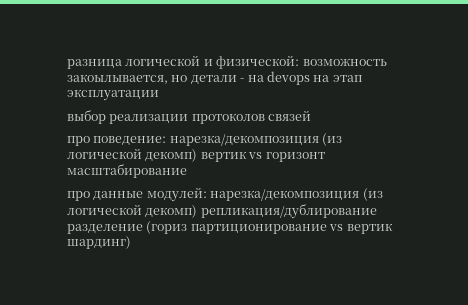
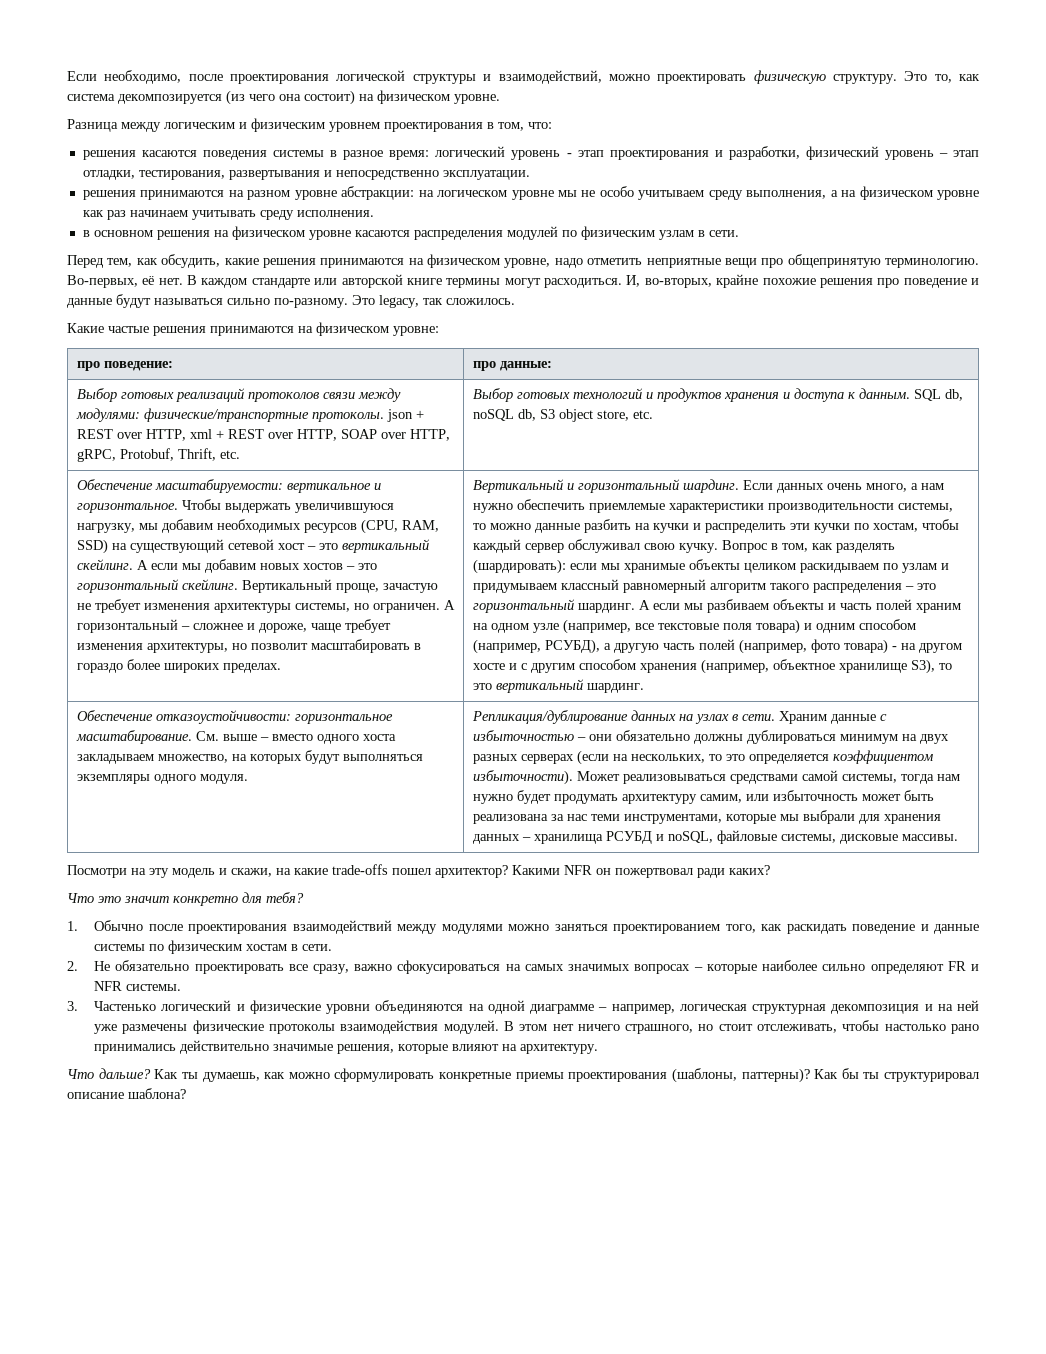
[67,55,387,69] [67,71,362,85] [67,89,159,101] [67,110,312,124] [67,133,343,146] [67,148,325,162] [67,164,187,178] [67,187,383,202] [67,204,377,219] [67,221,393,234] [67,236,131,249] разница логической и физической: возможность закоылывается, но детали - на devops на этап эксплуатации // выбор реализации протоколов связей // про поведение: нарезка/декомпозиция (из логической декомп) вертик vs горизонт масштабирование // про данные модулей: нарезка/декомпозиция (из логической декомп) репликация/дублирование разделение (гориз партиционирование vs вертик шардинг) -> [67,70,981,84] [67,90,500,105] [67,118,552,132] [82,146,979,160] [82,170,530,180] [82,186,979,200] [82,210,374,220] [82,226,739,240] [67,254,979,268] [67,274,979,288] [67,294,515,308] [67,322,439,336] [76,361,173,371] [472,361,552,371] [76,388,401,402] [75,408,424,422] [76,429,450,441] [76,448,240,462] [472,388,963,402] [472,409,653,422] [76,479,381,493] [76,499,394,513] [76,519,439,534] [76,539,430,554] [76,559,377,573] [76,579,438,593] [76,599,455,613] [76,619,391,633] [76,639,421,653] [76,659,281,673] [472,479,944,493] [472,499,953,513] [472,519,959,533] [472,539,895,553] [472,559,949,574] [472,579,936,593] [472,599,961,613] [472,619,916,634] [472,639,962,654] [472,659,952,674] [472,679,644,693] [76,710,393,724] [75,730,396,744] [76,750,423,764] [76,774,248,784] [471,710,887,724] [472,730,949,744] [472,750,933,765] [472,770,960,785] [472,790,934,804] [472,810,941,824] [472,830,958,844] [67,864,770,878] [67,892,304,906] [67,920,980,934] [94,940,333,954] [67,960,980,974] [94,981,182,991] [67,1000,980,1014] [94,1020,980,1034] [94,1040,599,1054] [67,1068,979,1083] [67,1088,186,1099] Если необходимо, после проектирования логической структуры и взаимодействий, можно проектировать физическую структуру. Это то, как система декомпозируется (из чего она состоит) на физическом уровне. // Разница между логическим и физическим уровнем проектирования в том, что: // решения касаются поведения системы в разное время: логический уровень - этап проектирования и разработки, физический уровень – этап отладки, тестирования, развертывания и непосредственно эксплуатации. // решения принимаются на разном уровне абстракции: на логическом уровне мы не особо учитываем среду выполнения, а на физическом уровне как раз начинаем учитывать среду исполнения. // в основном решения на физическом уровне касаются распределения модулей по физическим узлам в сети. // Перед тем, как обсудить, какие решения принимаются на физическом уровне, надо отметить неприятные вещи про общепринятую терминологию. Во-первых, её нет. В каждом стандарте или авторской книге термины могут расходиться. И, во-вторых, крайне похожие решения про поведение и данные будут называться сильно по-разному. Это legacy, так сложилось. // Какие частые решения принимаются на физическом уровне: // про поведение: | про данные: // Выбор готовых реализаций протоколов связи между модулями: физические/транспортные протоколы. json + REST over HTTP, xml + REST over HTTP, SOAP over HTTP, gRPC, Protobuf, Thrift, etc. | Выбор готовых технологий и продуктов хранения и доступа к данным. SQL db, noSQL db, S3 object store, etc. // Обеспечение масштабируемости: вертикальное и горизонтальное. Чтобы выдержать увеличившуюся нагрузку, мы добавим необходимых ресурсов (CPU, RAM, SSD) на существующий сетевой хост – это вертикальный скейлинг. А если мы добавим новых хостов – это горизонтальный скейлинг. Вертикальный проще, зачастую не требует изменения архитектуры системы, но ограничен. А горизонтальный – сложнее и дороже, чаще требует изменения архитектуры, но позволит масштабировать в гораздо более широких пределах. | Вертикальный и горизонтальный шардинг. Если данных очень много, а нам нужно обеспечить приемлемые характеристики производительности системы, то можно данные разбить на кучки и распределить эти кучки по хостам, чтобы каждый сервер обслуживал свою кучку. Вопрос в том, как разделять (шардировать): если мы хранимые объекты целиком раскидываем по узлам и придумываем классный равномерный алгоритм такого распределения – это горизонтальный шардинг. А если мы разбиваем объекты и часть полей храним на одном узле (например, все текстовые поля товара) и одним способом (например, РСУБД), а другую часть полей (например, фото товара) - на другом хосте и с другим способом хранения (например, объектное хранилище S3), то это вертикальный шардинг. // Обеспечение отказоустойчивости: горизонтальное масштабирование. См. выше – вместо одного хоста закладываем множество, на которых будут выполняться экземпляры одного модуля. | Репликация/дублирование данных на узлах в сети. Храним данные с избыточностью – они обязательно должны дублироваться минимум на двух разных серверах (если на нескольких, то это определяется коэффициентом избыточности). Может реализовываться средствами самой системы, тогда нам нужно будет продумать архитектуру самим, или избыточность может быть реализована за нас теми инструментами, которые мы выбрали для хранения данных – хранилища РСУБД и noSQL, файловые системы, дисковые массивы. // Посмотри на эту модель и скажи, на какие trade-offs пошел архитектор? Какими NFR он пожертвовал ради каких? // Что это значит конкретно для тебя? // 1. Обычно после проектирования взаимодействий между модулями можно заняться проектированием того, как раскидать поведение и данные системы по физическим хостам в сети. // 2. Не обязательно проектировать все сразу, важно сфокусироваться на самых значимых вопросах – которые наиболее сильно определяют FR и NFR системы. // 3. Частенько логический и физические уровни объединяются на одной диаграмме – например, логическая структурная декомпозиция и на ней уже размечены физические протоколы взаимодействия модулей. В этом нет ничего страшного, но стоит отслеживать, чтобы настолько рано принимались действительно значимые решения, которые влияют на архитектуру. // Что дальше? Как ты думаешь, как можно сформулировать конкретные приемы проектирования (шаблоны, паттерны)? Как бы ты структурировал описание шаблона?

